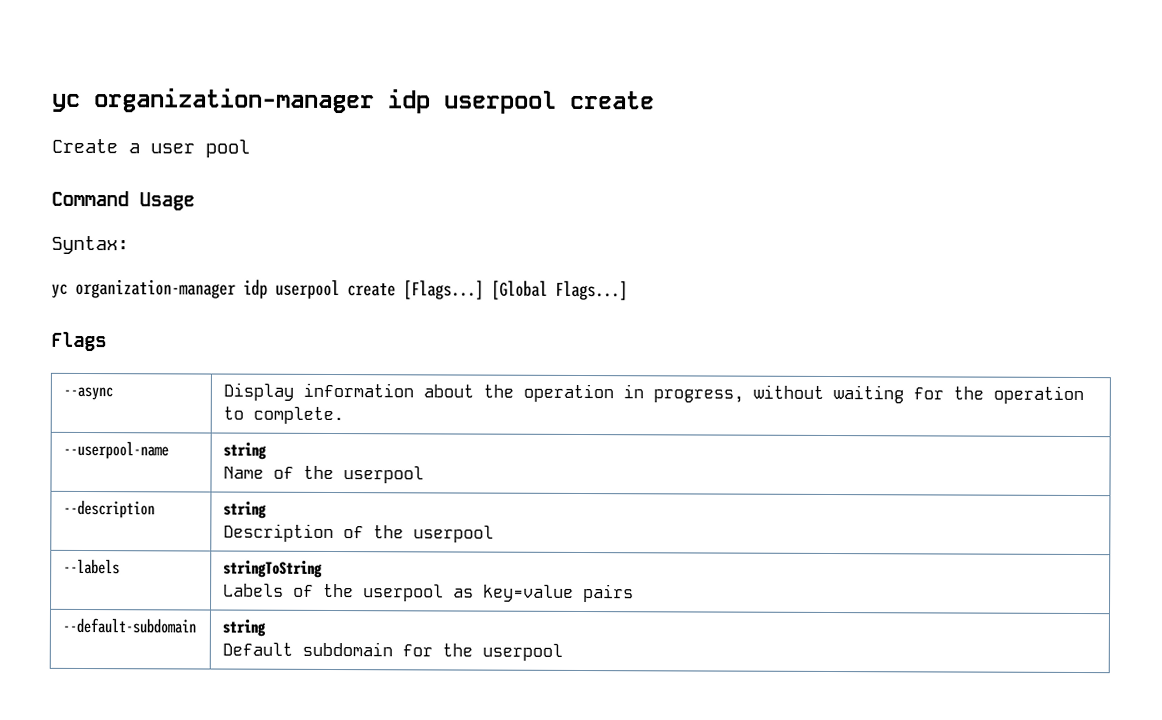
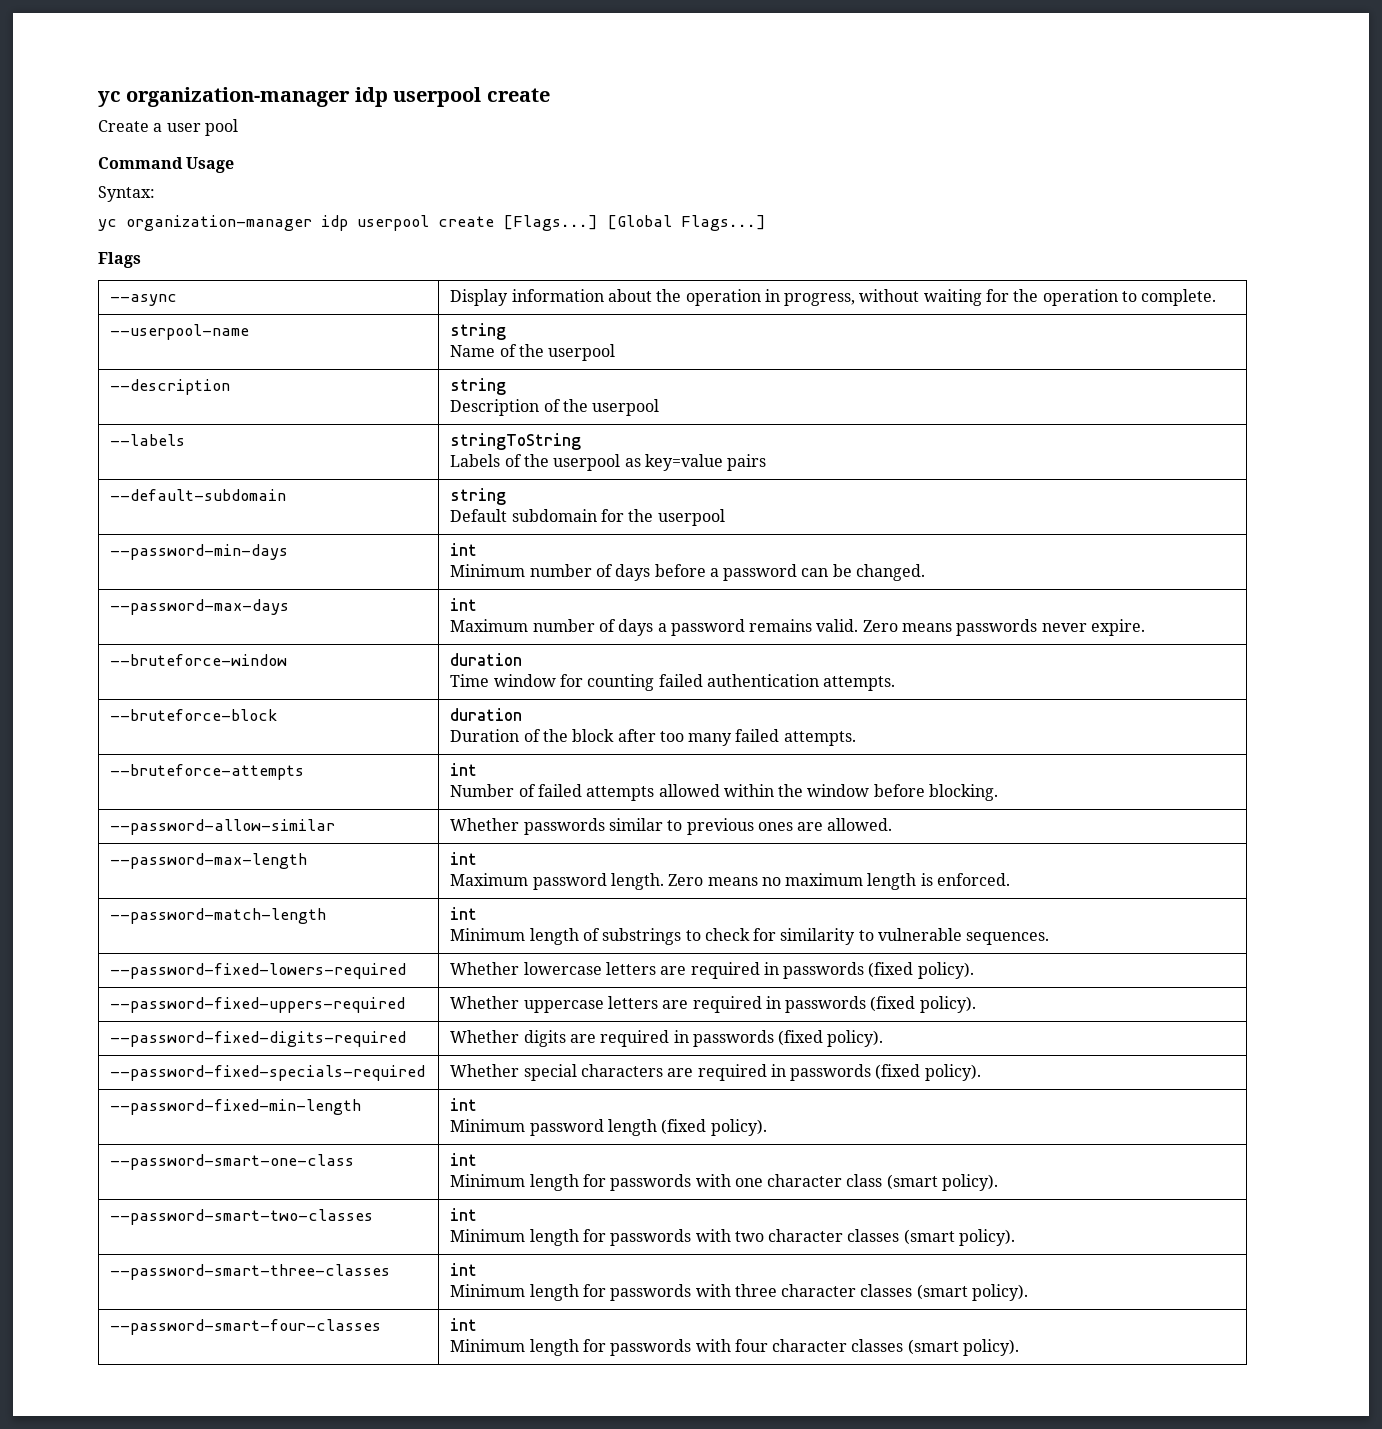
(564, 652) none -> [110,544,289,560] [450,543,478,556] [450,564,926,581] [110,599,290,615] [450,598,478,611] [450,619,1146,636] [110,654,288,666] [450,653,523,666] [450,674,896,691] [110,709,279,721] [450,708,523,721] [450,729,856,746] [110,764,305,780] [450,763,478,776] [450,784,999,801] [110,819,336,835] [450,818,893,835] [110,853,308,869] [450,852,478,865] [450,873,1011,890] [110,908,327,924] [450,907,478,920] [450,928,1050,945] [110,963,407,979] [450,962,974,979] [110,997,406,1013] [450,996,976,1013] [110,1031,407,1047] [450,1030,884,1047] [110,1065,426,1081] [450,1064,981,1081] [110,1099,362,1115] [450,1098,478,1111] [450,1119,767,1136] [110,1154,355,1170] [450,1153,478,1166] [450,1174,999,1191] [110,1209,374,1225] [450,1208,478,1221] [450,1229,1016,1246] [110,1264,391,1280] [450,1263,478,1276] [450,1284,1029,1301] [110,1319,382,1335] [450,1318,478,1331] [450,1339,1020,1356] // --password-min-days | int // Minimum number of days before a password can be changed. // --password-max-days | int // Maximum number of days a password remains valid. Zero means passwords never expire. // --bruteforce-window | duration // Time window for counting failed authentication attempts. // --bruteforce-block | duration // Duration of the block after too many failed attempts. // --bruteforce-attempts | int // Number of failed attempts allowed within the window before blocking. // --password-allow-similar | Whether passwords similar to previous ones are allowed. // --password-max-length | int // Maximum password length. Zero means no maximum length is enforced. // --password-match-length | int // Minimum length of substrings to check for similarity to vulnerable sequences. // --password-fixed-lowers-required | Whether lowercase letters are required in passwords (fixed policy). // --password-fixed-uppers-required | Whether uppercase letters are required in passwords (fixed policy). // --password-fixed-digits-required | Whether digits are required in passwords (fixed policy). // --password-fixed-specials-required | Whether special characters are required in passwords (fixed policy). // --password-fixed-min-length | int // Minimum password length (fixed policy). // --password-smart-one-class | int // Minimum length for passwords with one character class (smart policy). // --password-smart-two-classes | int // Minimum length for passwords with two character classes (smart policy). // --password-smart-three-classes | int // Minimum length for passwords with three character classes (smart policy). // --password-smart-four-classes | int // Minimum length for passwords with four character classes (smart policy).

